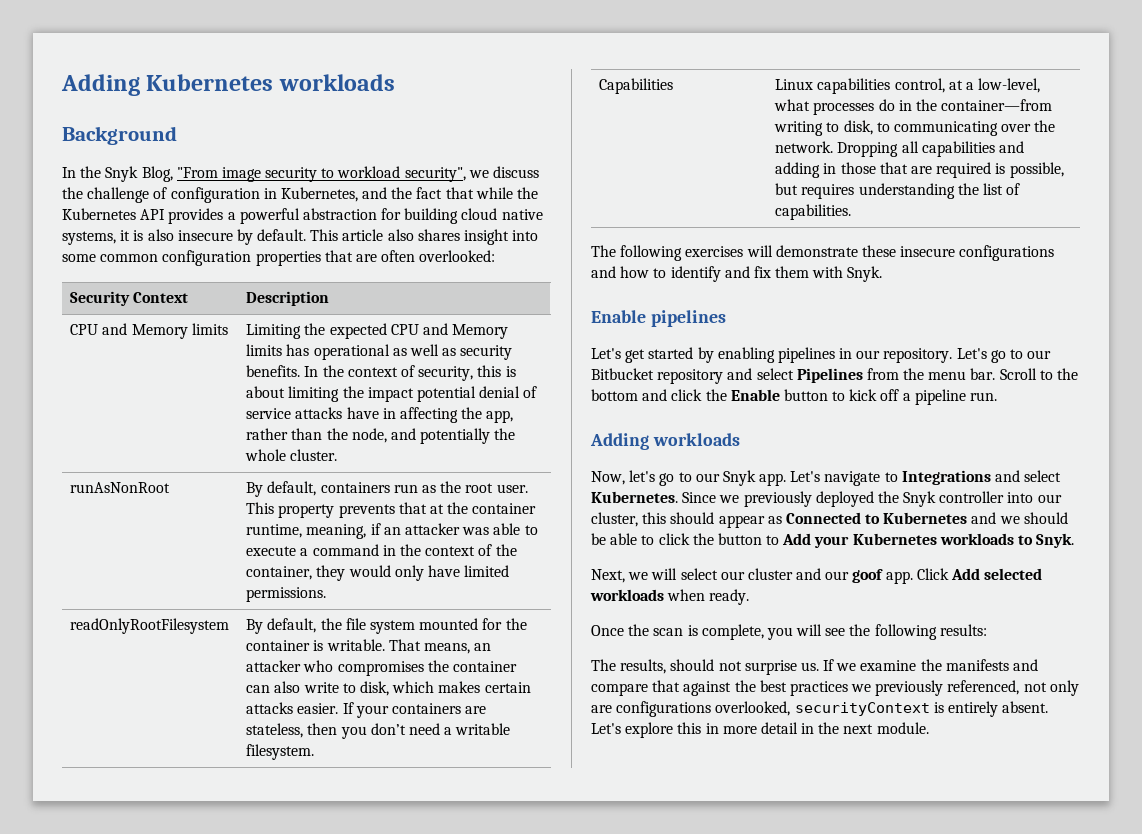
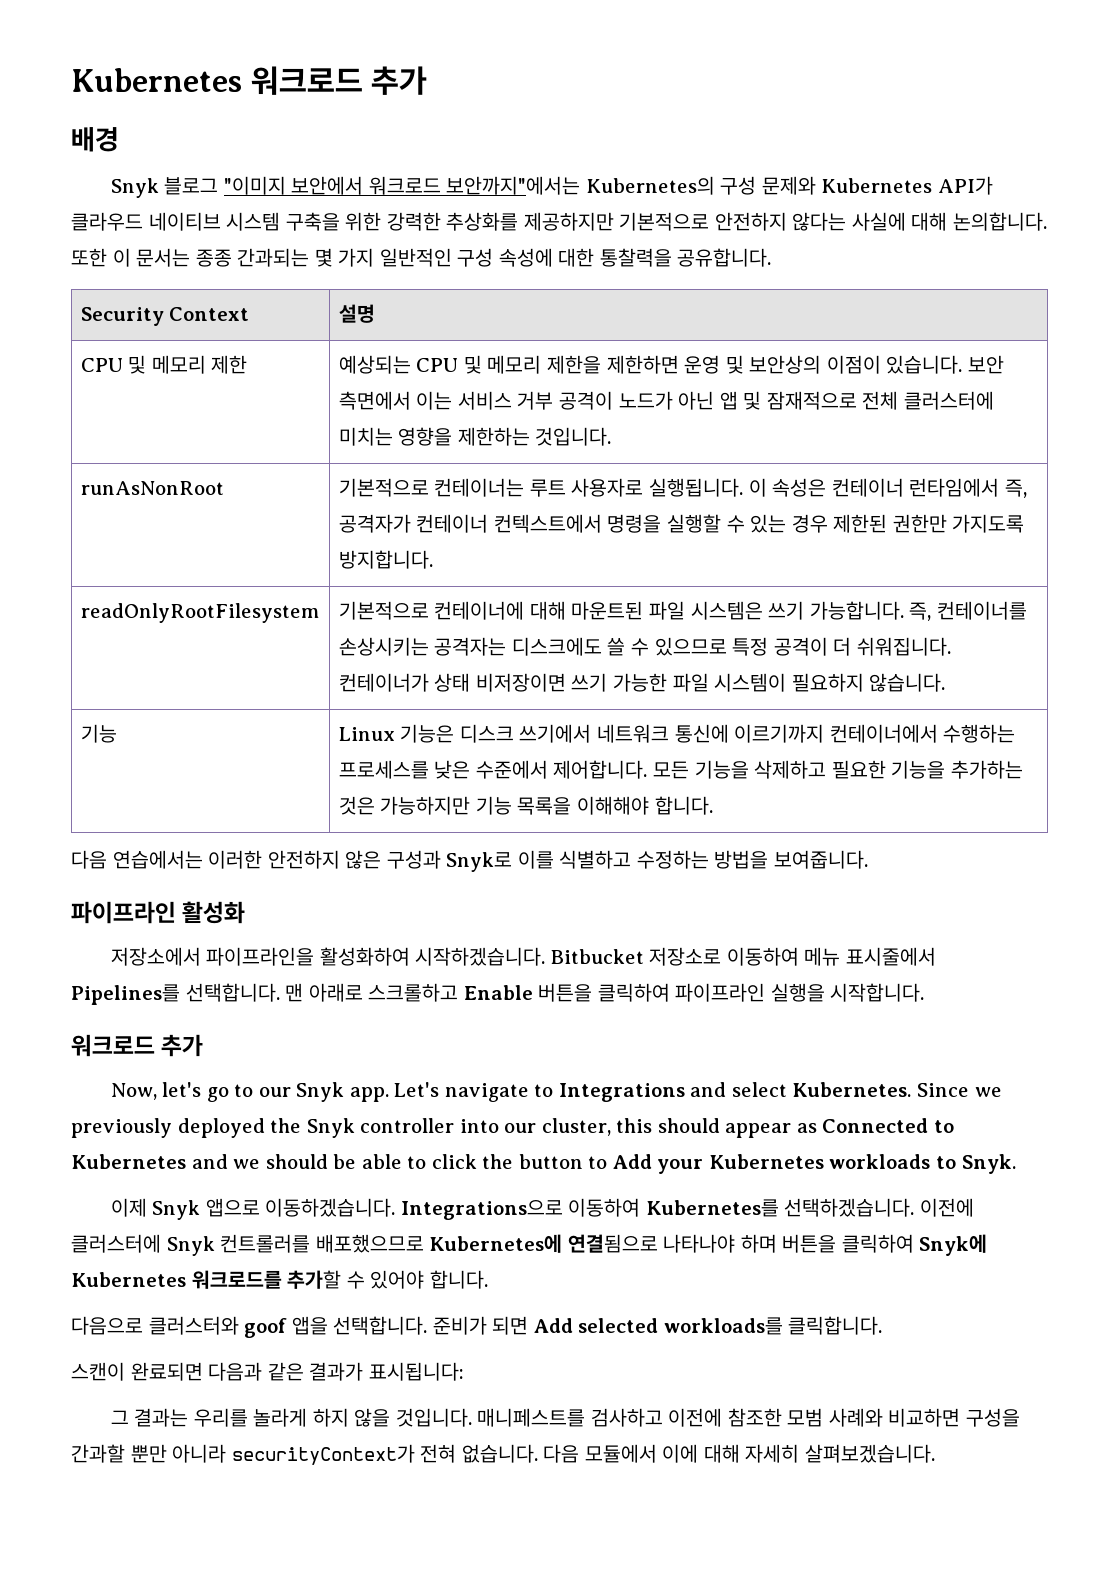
[61,74,395,96] [62,126,177,145] [62,166,540,182] [62,187,539,203] [62,208,543,224] [62,229,539,245] [62,250,496,266] Adding Kubernetes workloads // Background // In the Snyk Blog, "From image security to workload security", we discuss the challenge of configuration in Kubernetes, and the fact that while the Kubernetes API provides a powerful abstraction for building cloud native systems, it is also insecure by default. This article also shares insight into some common configuration properties that are often overlooked: -> [71,66,428,95] [71,127,119,152] [110,176,993,198] [71,212,1047,231] [71,248,772,267] Kubernetes 워크로드 추가 // 배경 // Snyk 블로그 "이미지 보안에서 워크로드 보안까지"에서는 Kubernetes의 구성 문제와 Kubernetes API가 클라우드 네이티브 시스템 구축을 위한 강력한 추상화를 제공하지만 기본적으로 안전하지 않다는 사실에 대해 논의합니다. 또한 이 문서는 종종 간과되는 몇 가지 일반적인 구성 속성에 대한 통찰력을 공유합니다.
[246,291,330,306] [70,323,228,339] [246,323,509,339] [246,344,513,360] [246,365,516,381] [246,386,538,402] [246,407,514,423] [246,428,516,444] [245,449,338,461] [70,482,171,493] [246,481,528,497] [246,502,537,518] [246,523,538,539] [246,544,517,556] [246,565,510,581] [246,587,327,602] [70,618,230,634] [246,618,527,634] [246,639,492,654] [246,660,518,676] [246,681,531,696] [246,702,487,718] [246,723,511,739] [246,744,315,760] [599,78,674,94] [775,78,1041,94] [774,99,1053,115] [774,120,1056,136] [775,141,1025,157] [775,162,1064,178] [775,183,1021,199] [775,204,852,220] [591,245,1055,261] [591,266,883,282] [591,310,726,327] [591,347,1052,363] [591,368,1079,384] [591,389,998,405] [590,433,740,450] Description // CPU and Memory limits | Limiting the expected CPU and Memory limits has operational as well as security benefits. In the context of security, this is about limiting the impact potential denial of service attacks have in affecting the app, rather than the node, and potentially the whole cluster. // runAsNonRoot | By default, containers run as the root user. This property prevents that at the container runtime, meaning, if an attacker was able to execute a command in the context of the container, they would only have limited permissions. // readOnlyRootFilesystem | By default, the file system mounted for the container is writable. That means, an attacker who compromises the container can also write to disk, which makes certain attacks easier. If your containers are stateless, then you don’t need a writable filesystem. // Capabilities | Linux capabilities control, at a low-level, what processes do in the container—from writing to disk, to communicating over the network. Dropping all capabilities and adding in those that are required is possible, but requires understanding the list of capabilities. // The following exercises will demonstrate these insecure configurations and how to identify and fix them with Snyk. // Enable pipelines // Let's get started by enabling pipelines in our repository. Let's go to our Bitbucket repository and select Pipelines from the menu bar. Scroll to the bottom and click the Enable button to kick off a pipeline run. // Adding workloads -> [338,304,375,323] [80,355,248,374] [338,355,1004,374] [338,391,994,410] [338,427,612,446] [80,481,224,495] [338,478,1027,498] [338,514,1025,533] [338,550,433,569] [80,603,319,623] [338,601,1027,621] [338,637,951,656] [338,673,946,692] [80,724,117,743] [338,724,1016,743] [338,760,1023,779] [338,796,713,815] [71,850,868,872] [71,901,246,924] [110,947,936,966] [71,983,925,1005] [71,1034,204,1057] 설명 // CPU 및 메모리 제한 | 예상되는 CPU 및 메모리 제한을 제한하면 운영 및 보안상의 이점이 있습니다. 보안 측면에서 이는 서비스 거부 공격이 노드가 아닌 앱 및 잠재적으로 전체 클러스터에 미치는 영향을 제한하는 것입니다. // runAsNonRoot | 기본적으로 컨테이너는 루트 사용자로 실행됩니다. 이 속성은 컨테이너 런타임에서 즉, 공격자가 컨테이너 컨텍스트에서 명령을 실행할 수 있는 경우 제한된 권한만 가지도록 방지합니다. // readOnlyRootFilesystem | 기본적으로 컨테이너에 대해 마운트된 파일 시스템은 쓰기 가능합니다. 즉, 컨테이너를 손상시키는 공격자는 디스크에도 쓸 수 있으므로 특정 공격이 더 쉬워집니다. 컨테이너가 상태 비저장이면 쓰기 가능한 파일 시스템이 필요하지 않습니다. // 기능 | Linux 기능은 디스크 쓰기에서 네트워크 통신에 이르기까지 컨테이너에서 수행하는 프로세스를 낮은 수준에서 제어합니다. 모든 기능을 삭제하고 필요한 기능을 추가하는 것은 가능하지만 기능 목록을 이해해야 합니다. // 다음 연습에서는 이러한 안전하지 않은 구성과 Snyk로 이를 식별하고 수정하는 방법을 보여줍니다. // 파이프라인 활성화 // 저장소에서 파이프라인을 활성화하여 시작하겠습니다. Bitbucket 저장소로 이동하여 메뉴 표시줄에서 Pipelines를 선택합니다. 맨 아래로 스크롤하고 Enable 버튼을 클릭하여 파이프라인 실행을 시작합니다. // 워크로드 추가
[591,568,1043,584] [590,589,750,605] [591,624,987,640] [591,659,1039,675] [591,680,1079,696] [591,701,1049,717] [591,722,929,738] Next, we will select our cluster and our goof app. Click Add selected workloads when ready. // Once the scan is complete, you will see the following results: // The results, should not surprise us. If we examine the manifests and compare that against the best practices we previously referenced, not only are configurations overlooked, securityContext is entirely absent. Let's explore this in more detail in the next module. -> [110,1198,974,1220] [71,1234,988,1256] [71,1270,488,1289] [71,1316,883,1338] [71,1362,464,1381] [110,1408,1021,1427] [71,1444,935,1465] 이제 Snyk 앱으로 이동하겠습니다. Integrations으로 이동하여 Kubernetes를 선택하겠습니다. 이전에 클러스터에 Snyk 컨트롤러를 배포했으므로 Kubernetes에 연결됨으로 나타나야 하며 버튼을 클릭하여 Snyk에 Kubernetes 워크로드를 추가할 수 있어야 합니다. // 다음으로 클러스터와 goof 앱을 선택합니다. 준비가 되면 Add selected workloads를 클릭합니다. // 스캔이 완료되면 다음과 같은 결과가 표시됩니다: // 그 결과는 우리를 놀라게 하지 않을 것입니다. 매니페스트를 검사하고 이전에 참조한 모범 사례와 비교하면 구성을 간과할 뿐만 아니라 securityContext가 전혀 없습니다. 다음 모듈에서 이에 대해 자세히 살펴보겠습니다.

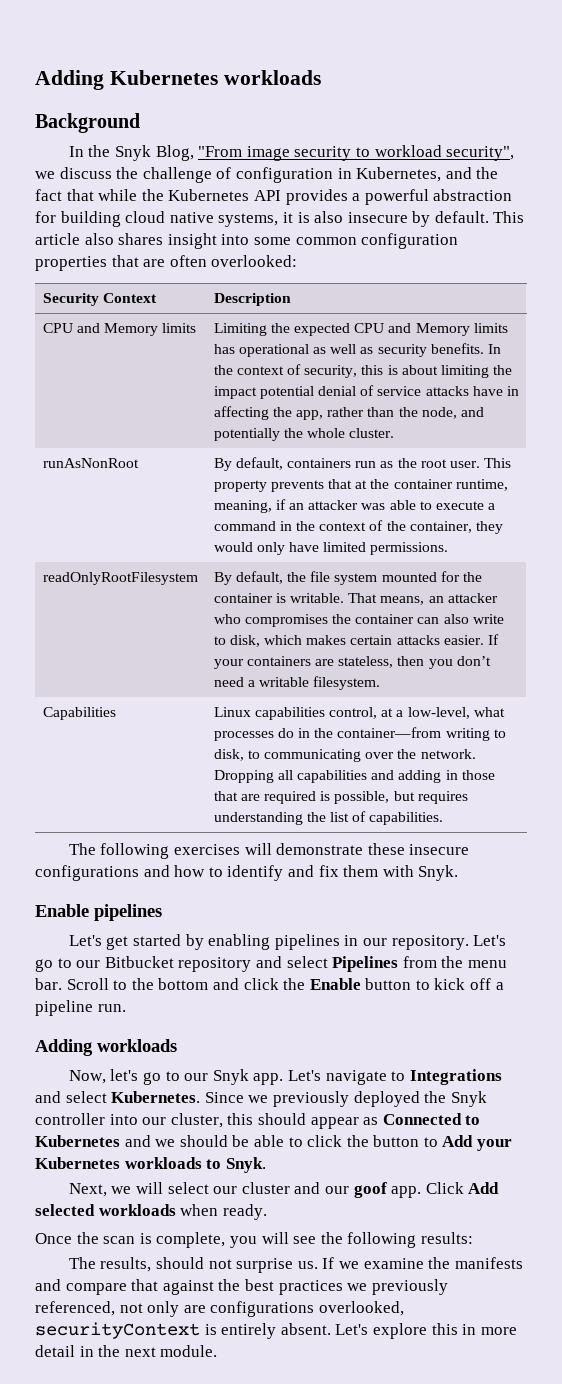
[71,66,428,95] [71,127,119,152] [110,176,993,198] [71,212,1047,231] [71,248,772,267] Kubernetes 워크로드 추가 // 배경 // Snyk 블로그 "이미지 보안에서 워크로드 보안까지"에서는 Kubernetes의 구성 문제와 Kubernetes API가 클라우드 네이티브 시스템 구축을 위한 강력한 추상화를 제공하지만 기본적으로 안전하지 않다는 사실에 대해 논의합니다. 또한 이 문서는 종종 간과되는 몇 가지 일반적인 구성 속성에 대한 통찰력을 공유합니다. -> [35,70,321,90] [35,113,140,133] [68,145,515,161] [35,167,499,183] [35,189,513,205] [35,211,525,227] [35,233,459,249] [35,255,298,271] Adding Kubernetes workloads // Background // In the Snyk Blog, "From image security to workload security", we discuss the challenge of configuration in Kubernetes, and the fact that while the Kubernetes API provides a powerful abstraction for building cloud native systems, it is also insecure by default. This article also shares insight into some common configuration properties that are often overlooked:
[338,304,375,323] [80,355,248,374] [338,355,1004,374] [338,391,994,410] [338,427,612,446] [80,481,224,495] [338,478,1027,498] [338,514,1025,533] [338,550,433,569] [80,603,319,623] [338,601,1027,621] [338,637,951,656] [338,673,946,692] [80,724,117,743] [338,724,1016,743] [338,760,1023,779] [338,796,713,815] [71,850,868,872] [71,901,246,924] [110,947,936,966] [71,983,925,1005] [71,1034,204,1057] 설명 // CPU 및 메모리 제한 | 예상되는 CPU 및 메모리 제한을 제한하면 운영 및 보안상의 이점이 있습니다. 보안 측면에서 이는 서비스 거부 공격이 노드가 아닌 앱 및 잠재적으로 전체 클러스터에 미치는 영향을 제한하는 것입니다. // runAsNonRoot | 기본적으로 컨테이너는 루트 사용자로 실행됩니다. 이 속성은 컨테이너 런타임에서 즉, 공격자가 컨테이너 컨텍스트에서 명령을 실행할 수 있는 경우 제한된 권한만 가지도록 방지합니다. // readOnlyRootFilesystem | 기본적으로 컨테이너에 대해 마운트된 파일 시스템은 쓰기 가능합니다. 즉, 컨테이너를 손상시키는 공격자는 디스크에도 쓸 수 있으므로 특정 공격이 더 쉬워집니다. 컨테이너가 상태 비저장이면 쓰기 가능한 파일 시스템이 필요하지 않습니다. // 기능 | Linux 기능은 디스크 쓰기에서 네트워크 통신에 이르기까지 컨테이너에서 수행하는 프로세스를 낮은 수준에서 제어합니다. 모든 기능을 삭제하고 필요한 기능을 추가하는 것은 가능하지만 기능 목록을 이해해야 합니다. // 다음 연습에서는 이러한 안전하지 않은 구성과 Snyk로 이를 식별하고 수정하는 방법을 보여줍니다. // 파이프라인 활성화 // 저장소에서 파이프라인을 활성화하여 시작하겠습니다. Bitbucket 저장소로 이동하여 메뉴 표시줄에서 Pipelines를 선택합니다. 맨 아래로 스크롤하고 Enable 버튼을 클릭하여 파이프라인 실행을 시작합니다. // 워크로드 추가 -> [213,293,291,306] [42,323,197,336] [213,323,508,336] [213,343,501,357] [213,364,513,378] [213,385,519,399] [213,406,484,420] [213,428,395,441] [42,458,139,468] [213,457,512,471] [213,479,508,492] [213,499,496,513] [213,520,503,534] [213,542,449,555] [42,572,198,585] [213,571,482,585] [213,593,498,605] [213,614,504,627] [213,634,499,647] [213,656,491,669] [213,676,381,690] [42,707,116,720] [213,707,505,720] [213,727,506,741] [213,749,476,762] [213,770,495,783] [213,791,468,804] [213,811,444,825] [68,843,470,859] [35,865,459,881] [35,904,162,921] [68,934,507,950] [35,956,507,972] [35,978,504,990] [35,1000,126,1016] [35,1039,177,1056] Description // CPU and Memory limits | Limiting the expected CPU and Memory limits has operational as well as security benefits. In the context of security, this is about limiting the impact potential denial of service attacks have in affecting the app, rather than the node, and potentially the whole cluster. // runAsNonRoot | By default, containers run as the root user. This property prevents that at the container runtime, meaning, if an attacker was able to execute a command in the context of the container, they would only have limited permissions. // readOnlyRootFilesystem | By default, the file system mounted for the container is writable. That means, an attacker who compromises the container can also write to disk, which makes certain attacks easier. If your containers are stateless, then you don’t need a writable filesystem. // Capabilities | Linux capabilities control, at a low-level, what processes do in the container—from writing to disk, to communicating over the network. Dropping all capabilities and adding in those that are required is possible, but requires understanding the list of capabilities. // The following exercises will demonstrate these insecure configurations and how to identify and fix them with Snyk. // Enable pipelines // Let's get started by enabling pipelines in our repository. Let's go to our Bitbucket repository and select Pipelines from the menu bar. Scroll to the bottom and click the Enable button to kick off a pipeline run. // Adding workloads
[110,1198,974,1220] [71,1234,988,1256] [71,1270,488,1289] [71,1316,883,1338] [71,1362,464,1381] [110,1408,1021,1427] [71,1444,935,1465] 이제 Snyk 앱으로 이동하겠습니다. Integrations으로 이동하여 Kubernetes를 선택하겠습니다. 이전에 클러스터에 Snyk 컨트롤러를 배포했으므로 Kubernetes에 연결됨으로 나타나야 하며 버튼을 클릭하여 Snyk에 Kubernetes 워크로드를 추가할 수 있어야 합니다. // 다음으로 클러스터와 goof 앱을 선택합니다. 준비가 되면 Add selected workloads를 클릭합니다. // 스캔이 완료되면 다음과 같은 결과가 표시됩니다: // 그 결과는 우리를 놀라게 하지 않을 것입니다. 매니페스트를 검사하고 이전에 참조한 모범 사례와 비교하면 구성을 간과할 뿐만 아니라 securityContext가 전혀 없습니다. 다음 모듈에서 이에 대해 자세히 살펴보겠습니다. -> [68,1182,500,1198] [35,1204,267,1220] [35,1232,473,1248] [68,1257,523,1273] [35,1279,448,1295] [35,1301,404,1317] [35,1322,517,1339] [35,1345,218,1357] Next, we will select our cluster and our goof app. Click Add selected workloads when ready. // Once the scan is complete, you will see the following results: // The results, should not surprise us. If we examine the manifests and compare that against the best practices we previously referenced, not only are configurations overlooked, securityContext is entirely absent. Let's explore this in more detail in the next module.

